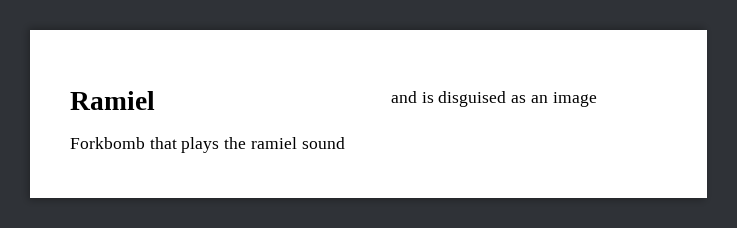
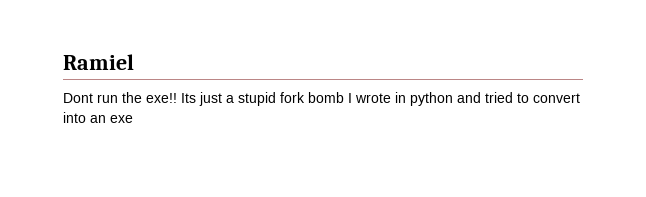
[70,137,345,153] [391,91,597,107] Forkbomb that plays the ramiel sound and is disguised as an image -> [63,92,580,106] [63,112,133,123] Dont run the exe!! Its just a stupid fork bomb I wrote in python and tried to convert into an exe

